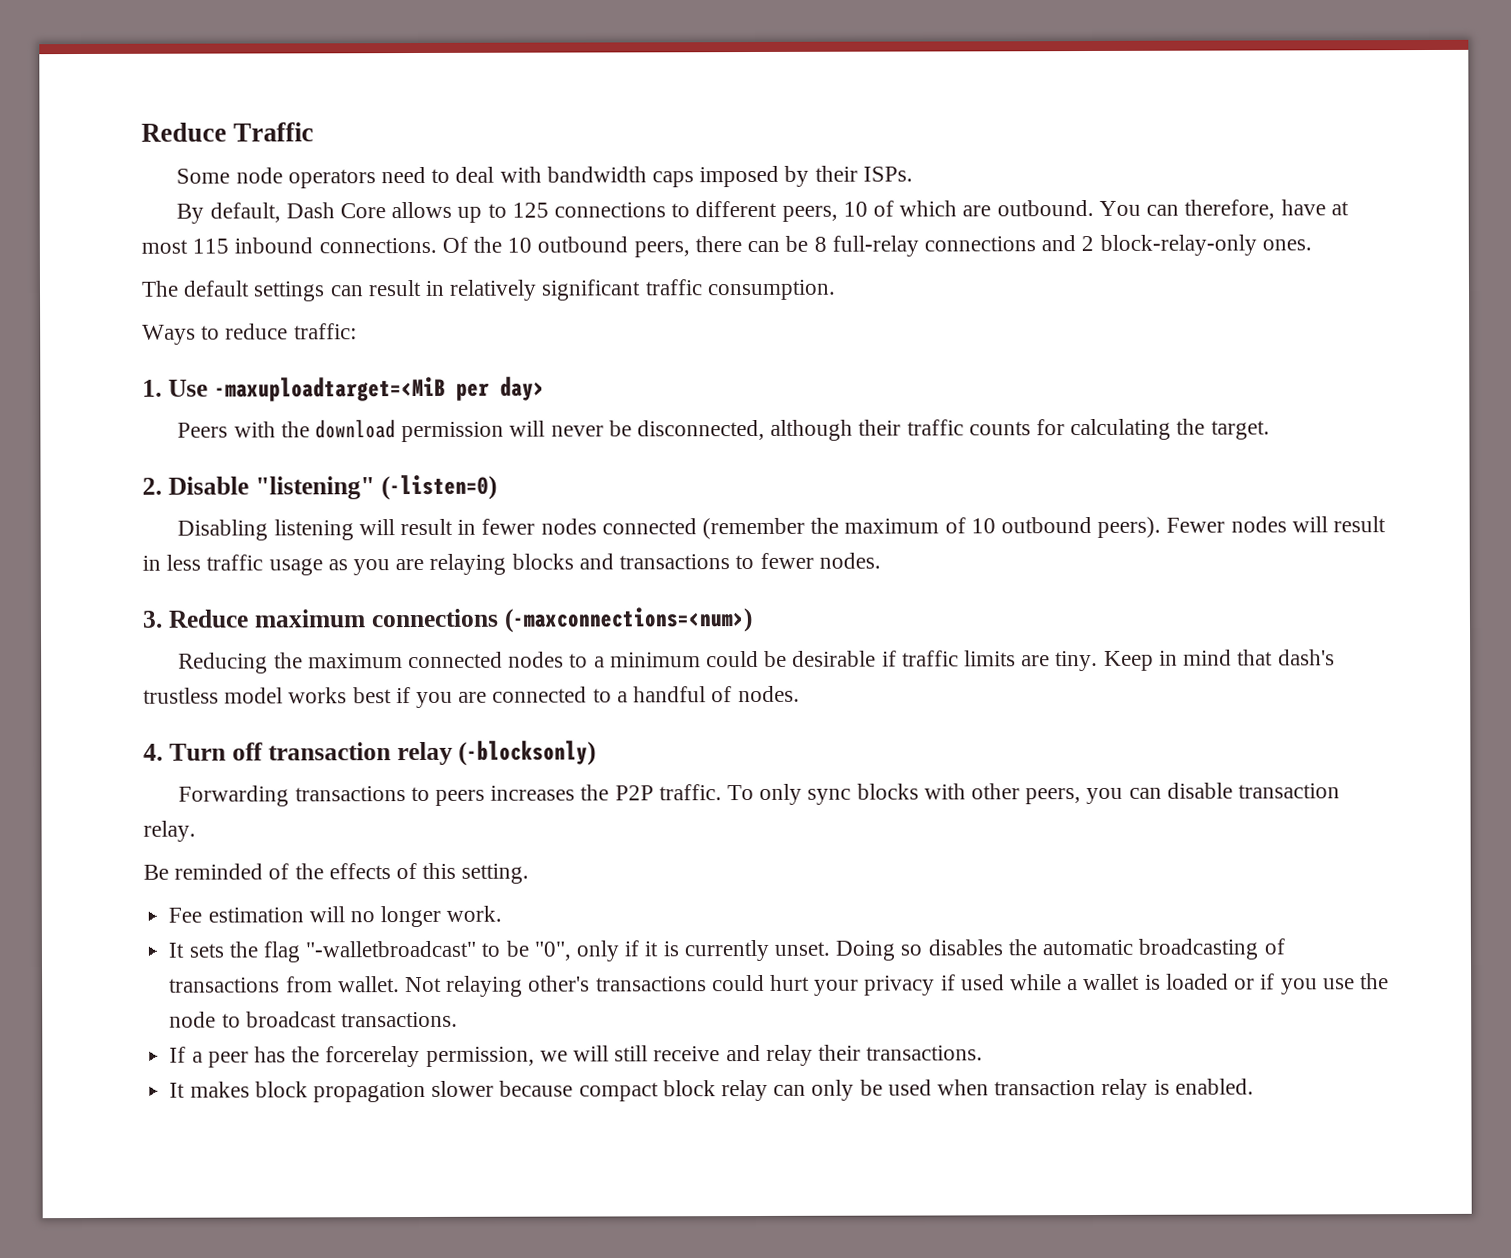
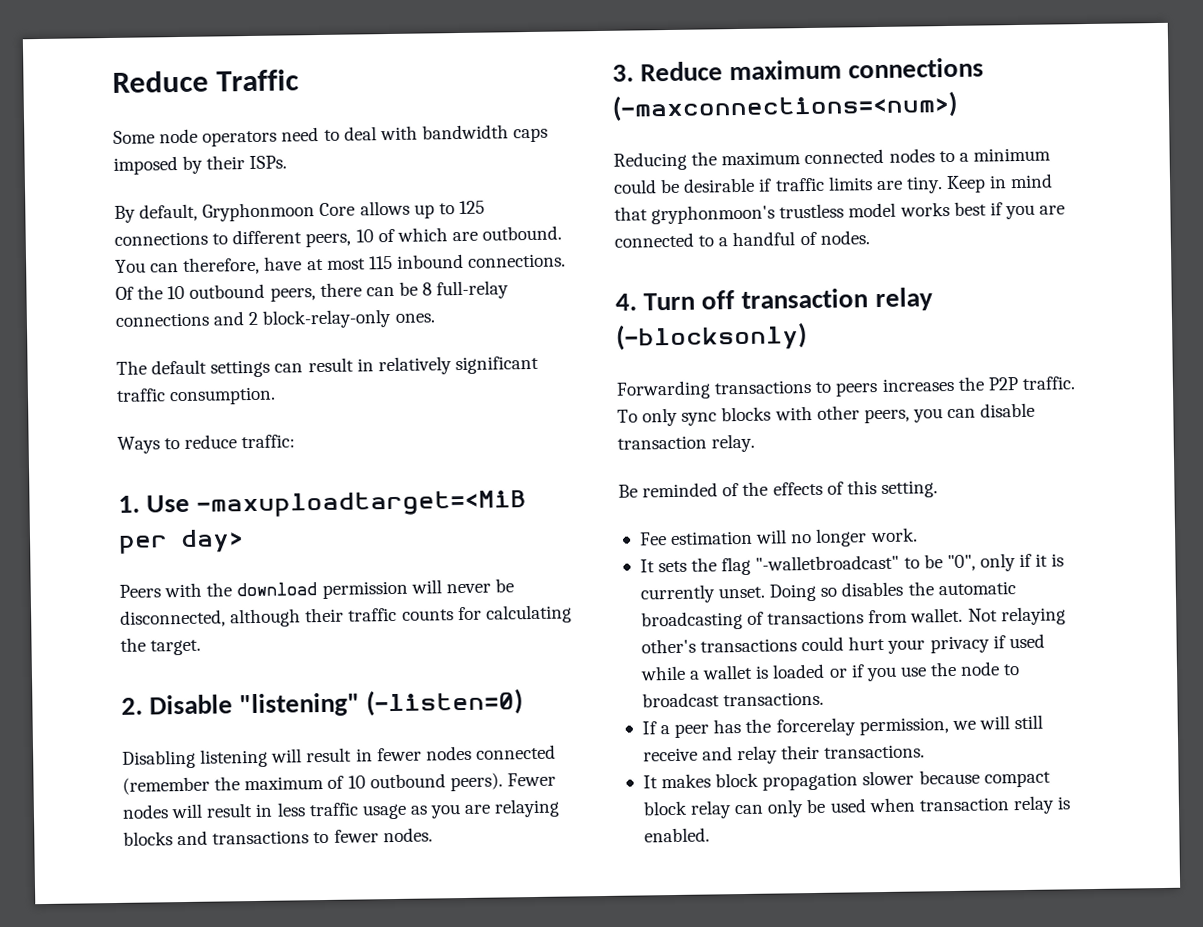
[285,202,335,219] Dash -> [202,202,316,222] Gryphonmoon
[1277,649,1335,666] dash's -> [651,204,776,225] gryphonmoon's

